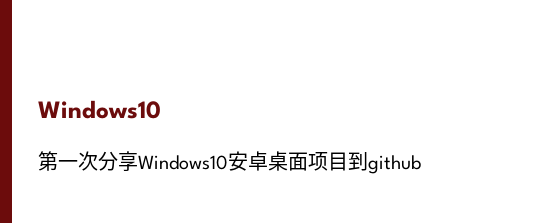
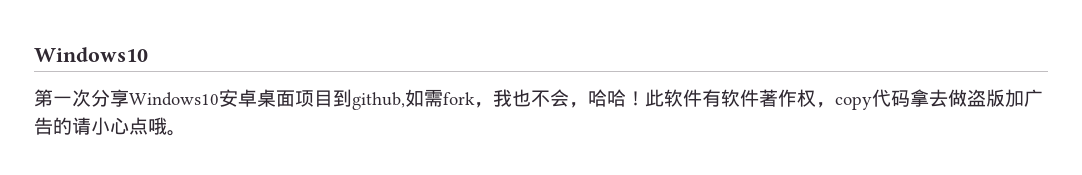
[368,155,421,174] github -> [352,89,1043,110] [34,117,186,136] github,如需fork，我也不会，哈哈！此软件有软件著作权，copy代码拿去做盗版加广告的请小心点哦。

